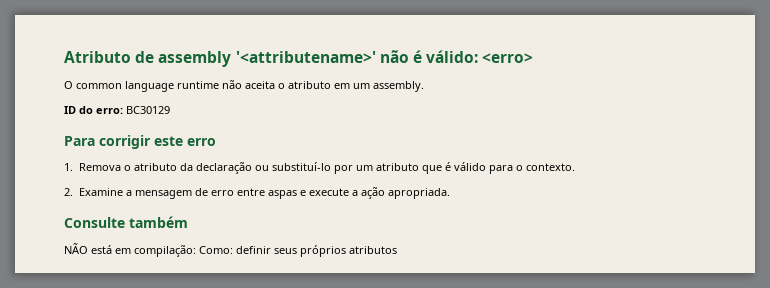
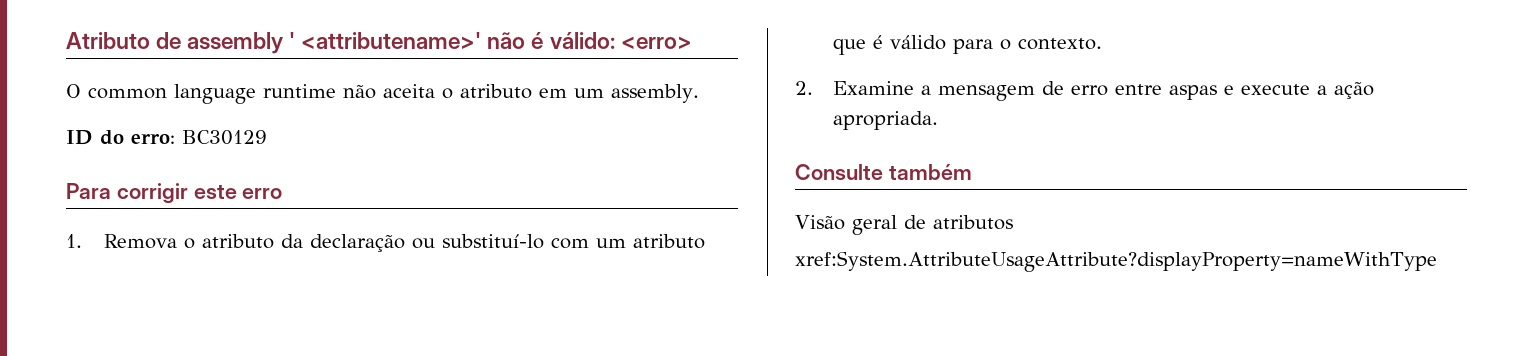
[235,51,376,63] '<attributename>' -> [289,32,482,49] ' <attributename>'
[333,165,353,174] por -> [550,238,589,249] com
[64,243,346,257] NÃO está em compilação: Como: definir seus próprios -> [795,215,926,235] Visão geral de
(397, 250) none -> [795,251,1437,272] // xref:System.AttributeUsageAttribute?displayProperty=nameWithType

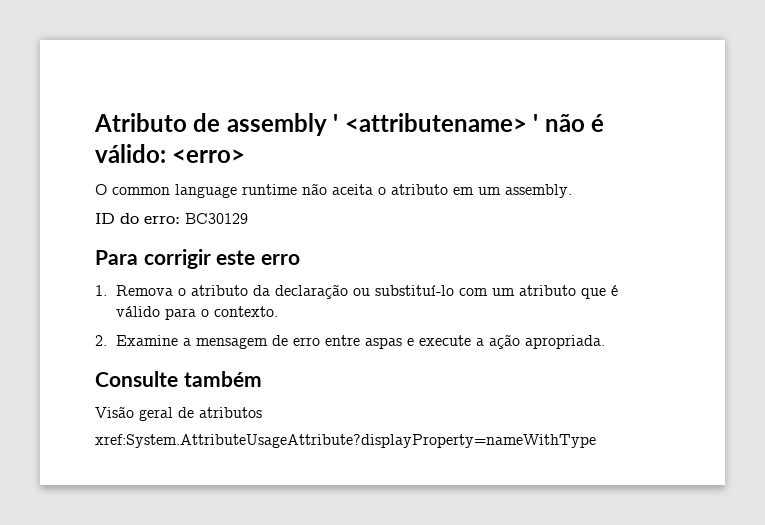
[301,32,482,49] <attributename>' -> [344,113,539,132] <attributename> '

